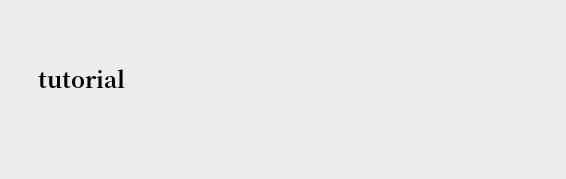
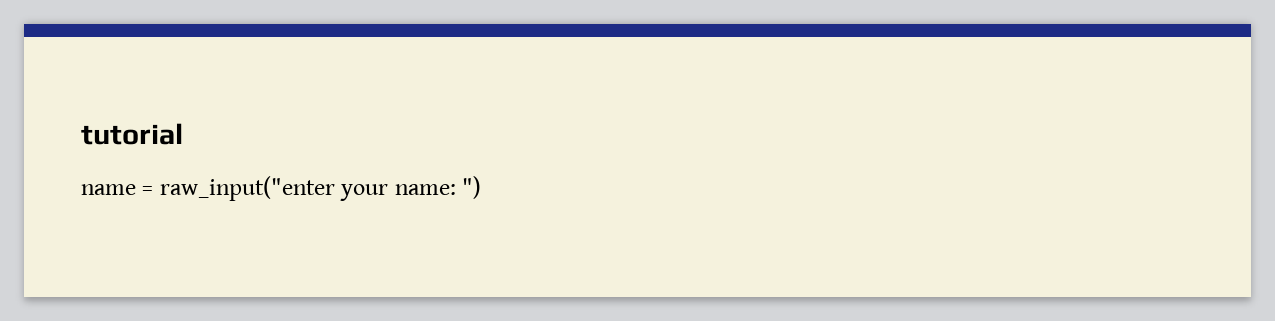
(125, 78) none -> [81,176,482,201] // name = raw_input("enter your name: ")

